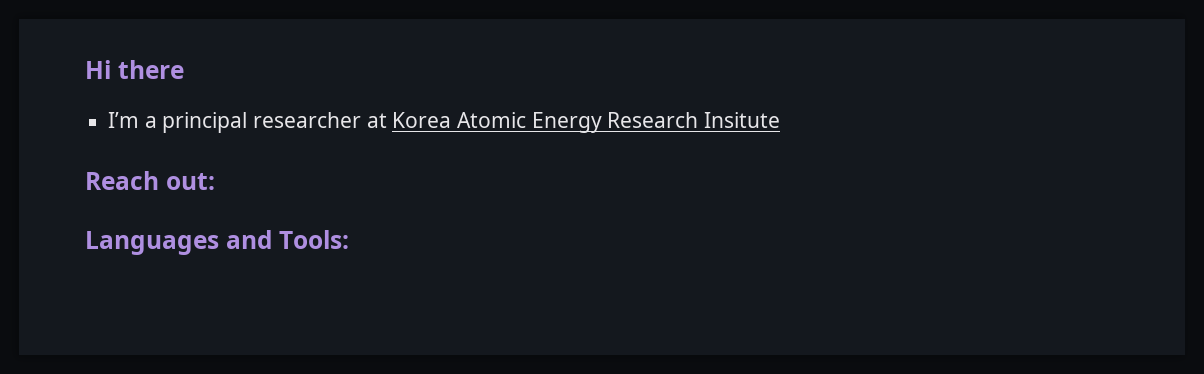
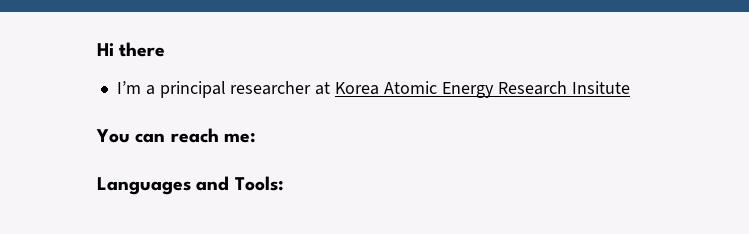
[85,171,215,190] Reach out: -> [96,128,256,143] You can reach me:

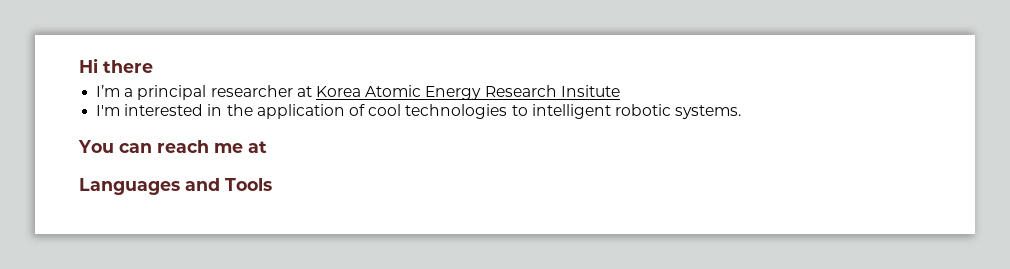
(630, 87) none -> [96,104,742,119] // I'm interested in the application of cool technologies to intelligent robotic systems.
[223,133,256,143] me: -> [214,141,267,153] me at
[234,176,284,191] Tools: -> [225,178,272,191] Tools

